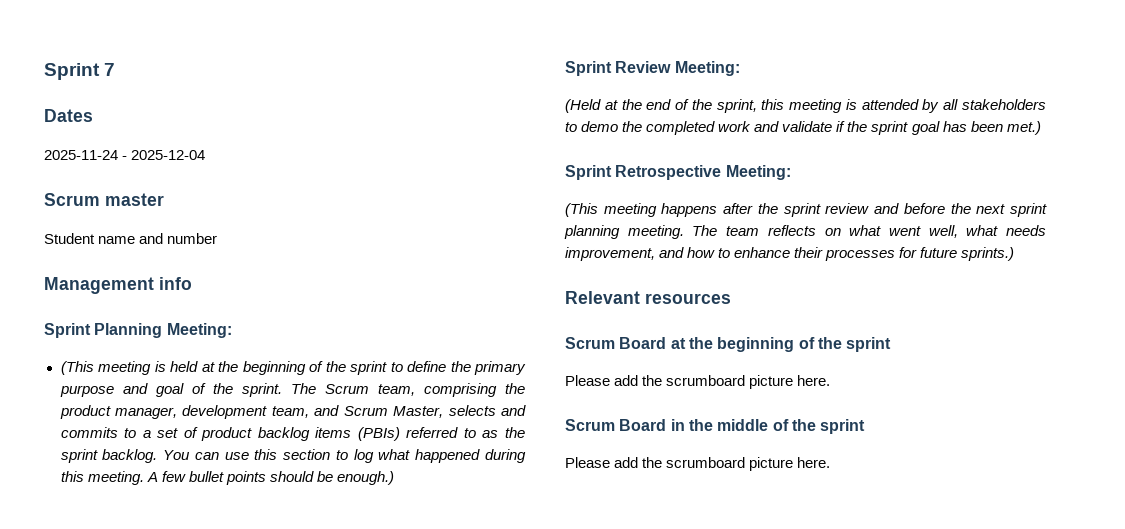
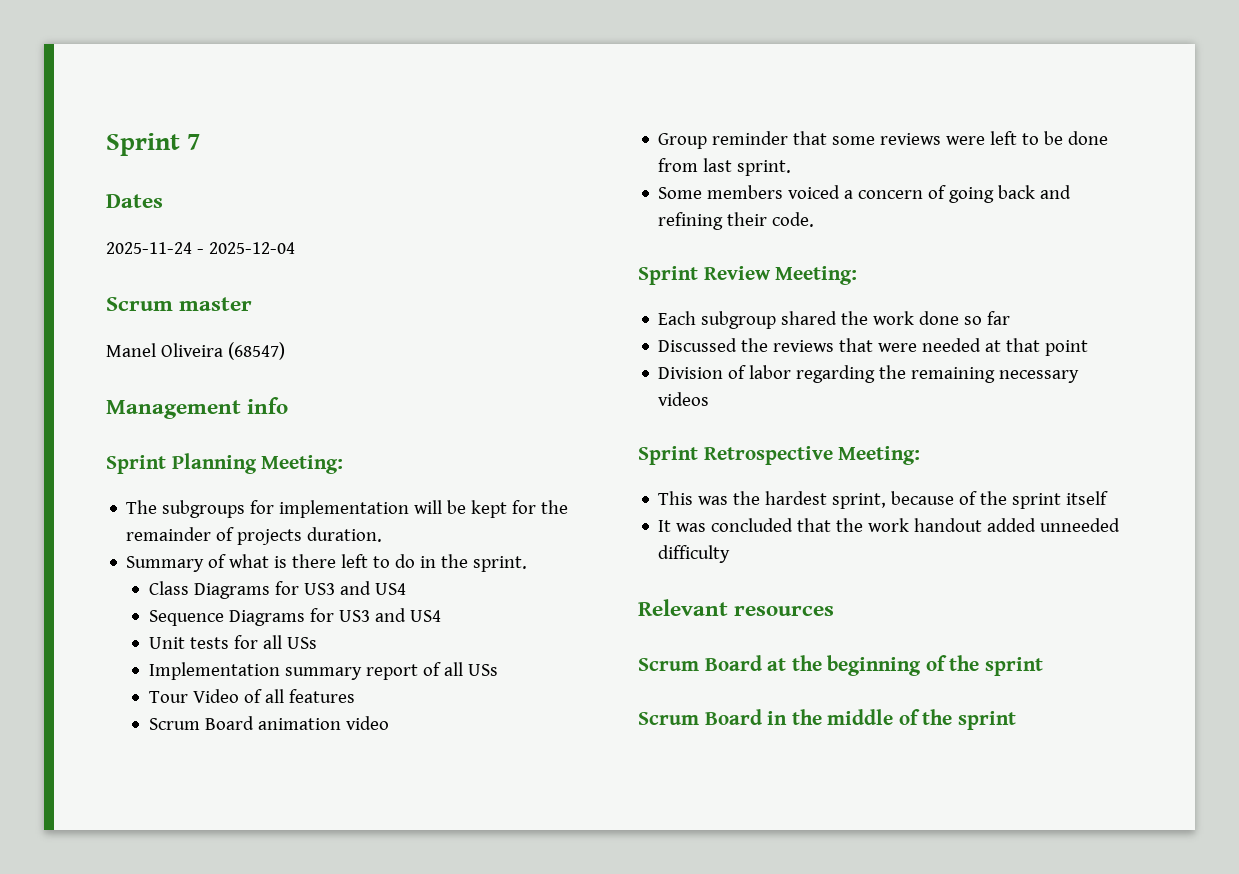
[44,233,218,244] Student name and number -> [106,342,285,360] Manel Oliveira (68547)
[60,361,526,375] [59,383,526,397] [59,405,526,419] [60,427,526,441] [60,449,526,463] [60,471,394,485] [565,61,740,76] [565,99,1046,113] [565,121,1041,135] [565,165,791,180] [565,203,1047,217] [564,225,1046,239] [565,247,1015,261] (This meeting is held at the beginning of the sprint to define the primary purpose and goal of the sprint. The Scrum team, comprising the product manager, development team, and Scrum Master, selects and commits to a set of product backlog items (PBIs) referred to as the sprint backlog. You can use this section to log what happened during this meeting. A few bullet points should be enough.) // Sprint Review Meeting: // (Held at the end of the sprint, this meeting is attended by all stakeholders to demo the completed work and validate if the sprint goal has been met.) // Sprint Retrospective Meeting: // (This meeting happens after the sprint review and before the next sprint planning meeting. The team reflects on what went well, what needs improvement, and how to enhance their processes for future sprints.) -> [126,500,569,518] [126,527,383,545] [126,554,528,572] [148,581,406,599] [148,608,441,626] [148,635,317,649] [148,662,498,680] [148,689,355,703] [148,716,389,730] [658,131,1109,149] [658,158,792,176] [658,185,1072,203] [658,212,815,230] [638,266,858,285] [658,311,1011,329] [658,338,1089,356] [658,365,1080,383] [658,392,710,406] [638,446,921,465] [658,491,1109,509] [658,518,1121,532] [658,545,731,563] The subgroups for implementation will be kept for the remainder of projects duration. // Summary of what is there left to do in the sprint. // Class Diagrams for US3 and US4 // Sequence Diagrams for US3 and US4 // Unit tests for all USs // Implementation summary report of all USs // Tour Video of all features // Scrum Board animation video // Group reminder that some reviews were left to be done from last sprint. // Some members voiced a concern of going back and refining their code. // Sprint Review Meeting: // Each subgroup shared the work done so far // Discussed the reviews that were needed at that point // Division of labor regarding the remaining necessary videos // Sprint Retrospective Meeting: // This was the hardest sprint, because of the sprint itself // It was concluded that the work handout added unneeded difficulty
[565,375,831,389] // Please add the scrumboard picture here. -> (1043, 666) none
[565,457,831,471] // Please add the scrumboard picture here. -> (1016, 720) none

